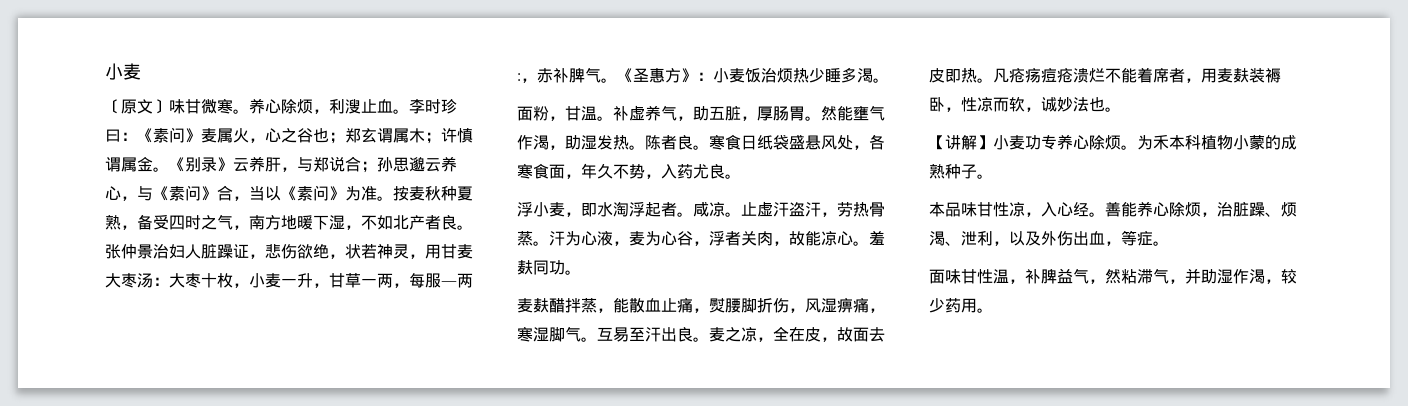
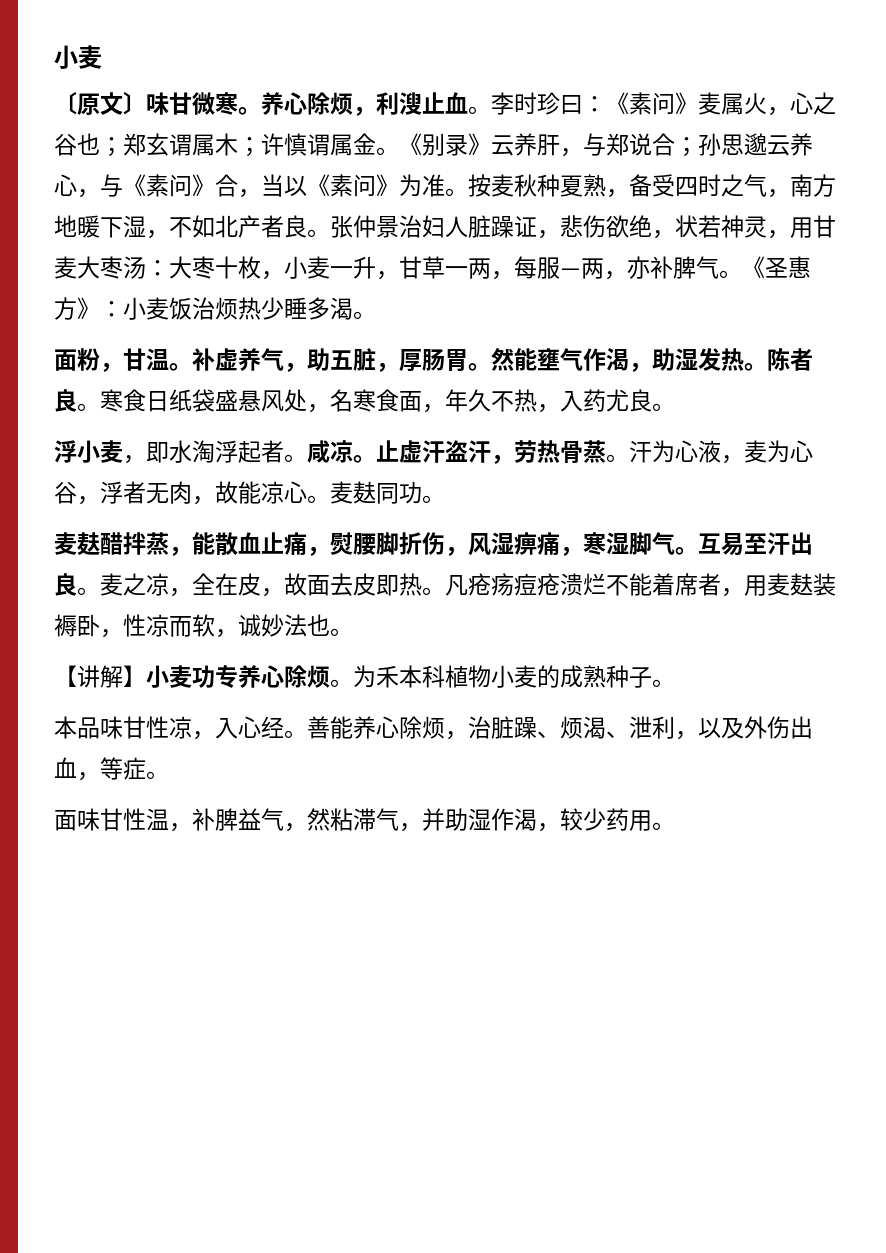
[517,68,553,83] :，赤 -> [604,256,650,280] ，亦
[869,134,885,150] 各 -> [330,389,353,412] 名
[629,164,645,179] 势 -> [514,389,537,412] 热
[741,231,757,246] 关 -> [146,483,169,504] 无
[869,230,885,245] 羞 -> [330,481,353,504] 麦
[1249,135,1265,150] 蒙 -> [514,665,537,688] 麦

